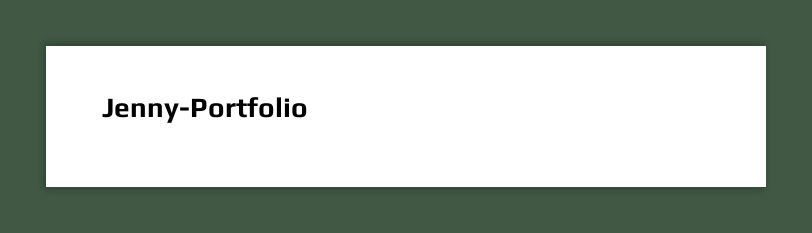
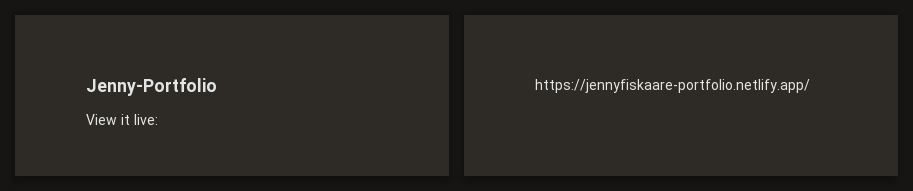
(308, 110) none -> [86,114,158,125] [535,79,810,93] // View it live: https://jennyfiskaare-portfolio.netlify.app/

